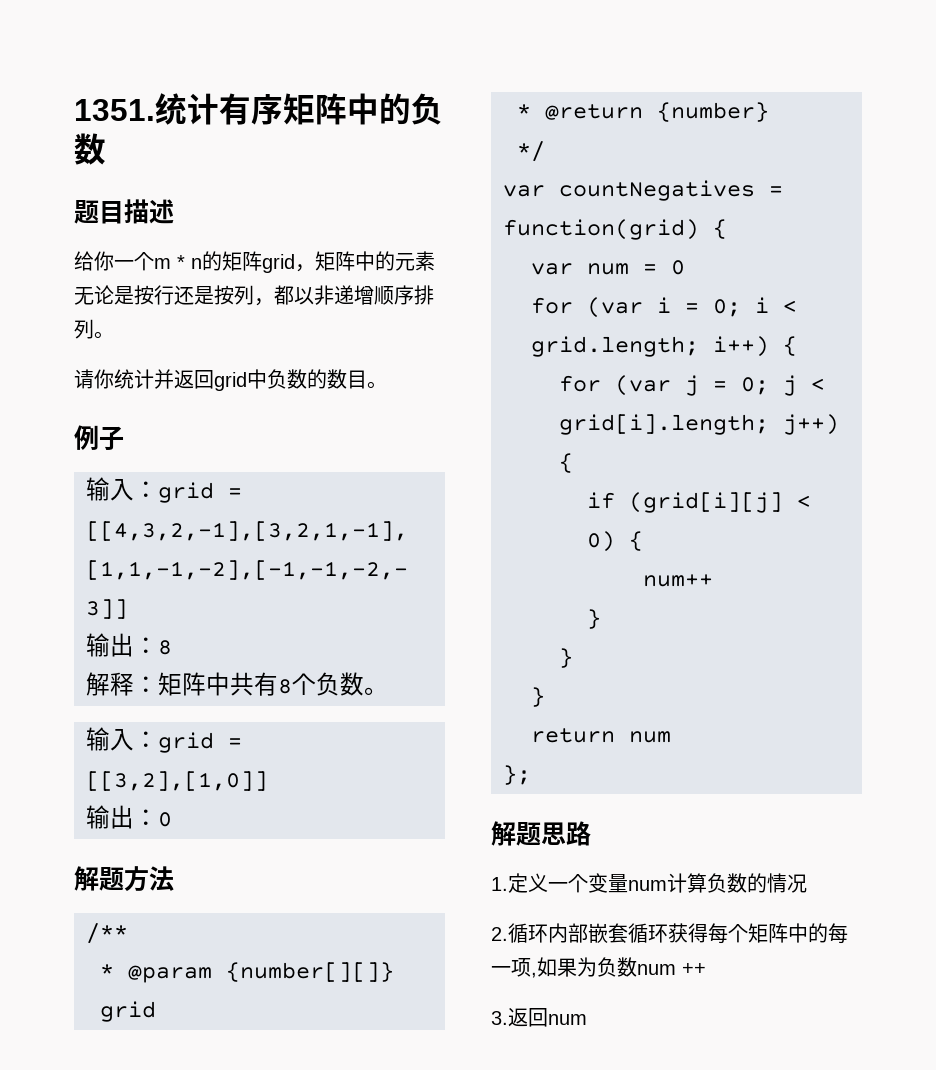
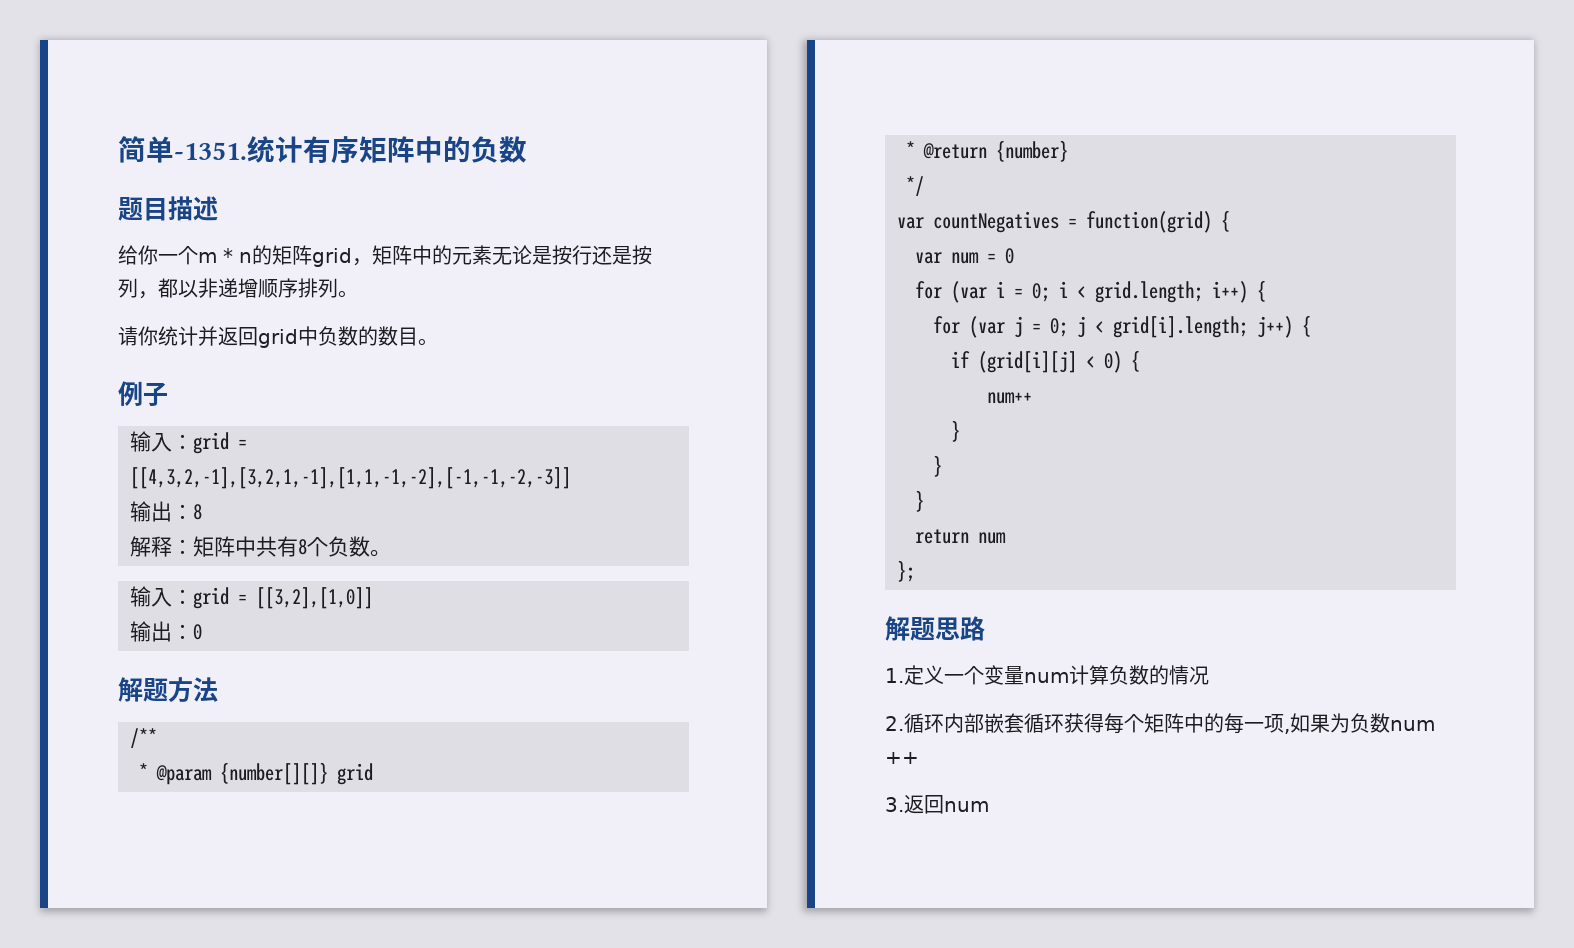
[74,99,155,121] 1351. -> [118,136,247,163] 简单-1351.

